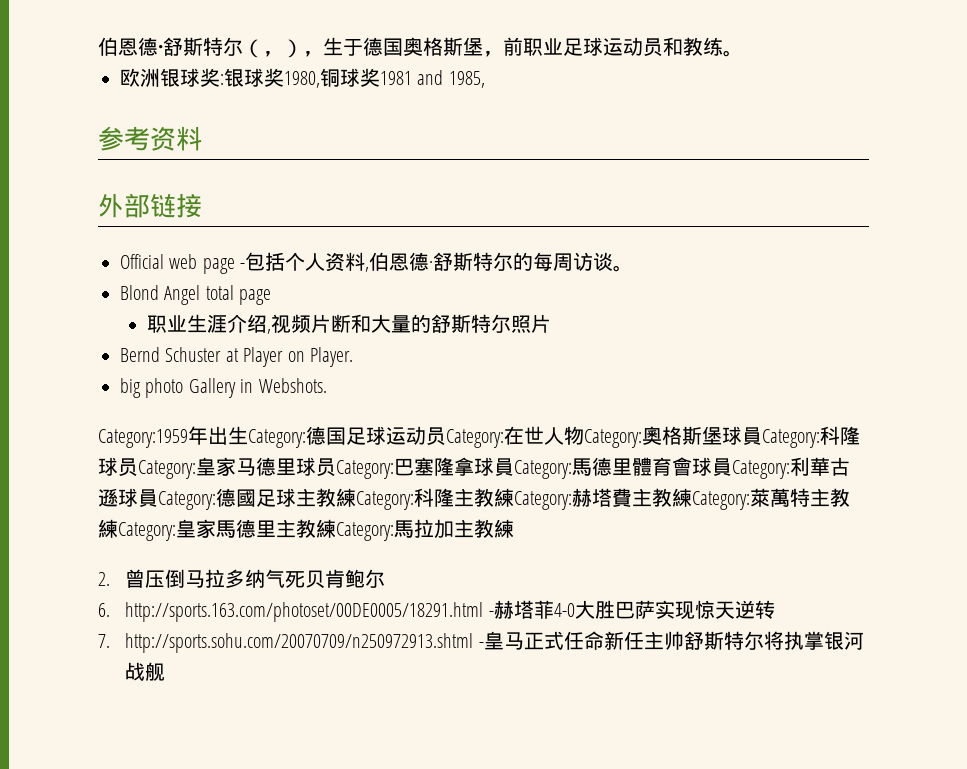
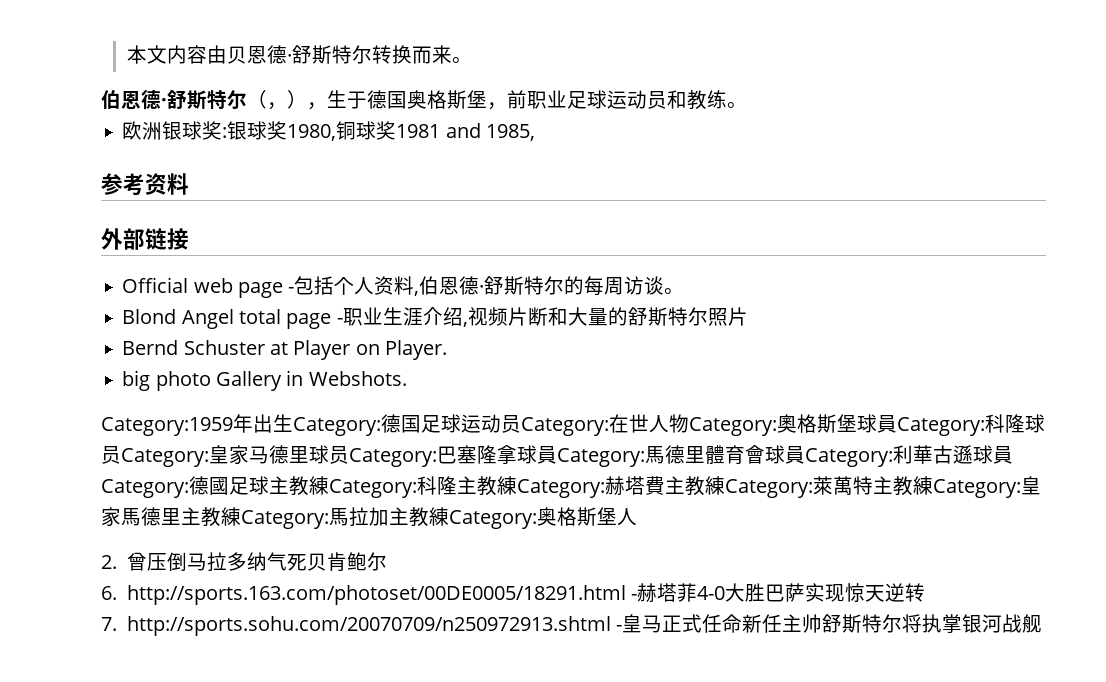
(98, 46) none -> [126,45,472,64] 本文内容由贝恩德·舒斯特尔转换而来。 //
(272, 297) // -> [336,318,343,324] -
(514, 528) none -> [449,507,637,529] Category:奥格斯堡人

